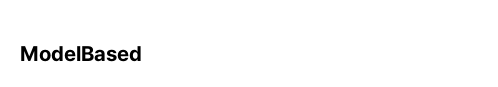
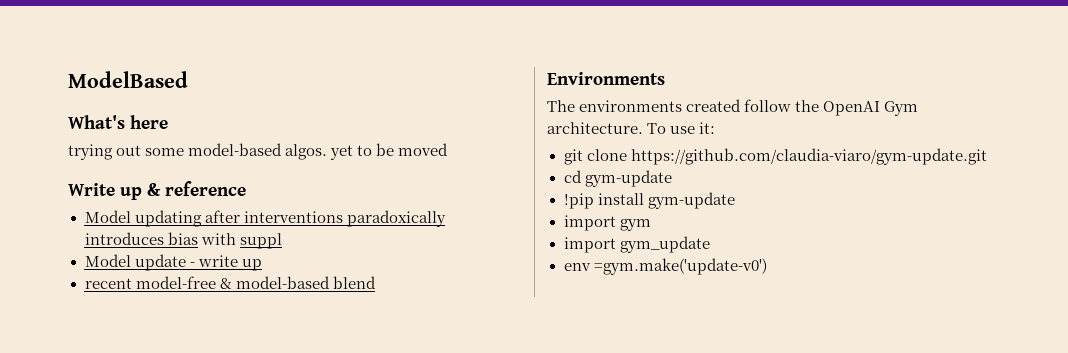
(142, 54) none -> [68,115,169,129] [68,143,449,160] [68,181,247,200] [84,210,446,227] [84,232,282,249] [84,254,262,271] [84,276,376,289] [547,72,665,85] [547,99,919,116] [547,122,716,134] [563,148,987,165] [563,170,672,187] [563,192,735,209] [563,215,651,231] [563,236,710,253] [563,258,767,275] // What's here // trying out some model-based algos. yet to be moved // Write up & reference // Model updating after interventions paradoxically introduces bias with suppl // Model update - write up // recent model-free & model-based blend // Environments // The environments created follow the OpenAI Gym architecture. To use it: // git clone https://github.com/claudia-viaro/gym-update.git // cd gym-update // !pip install gym-update // import gym // import gym_update // env =gym.make('update-v0')

